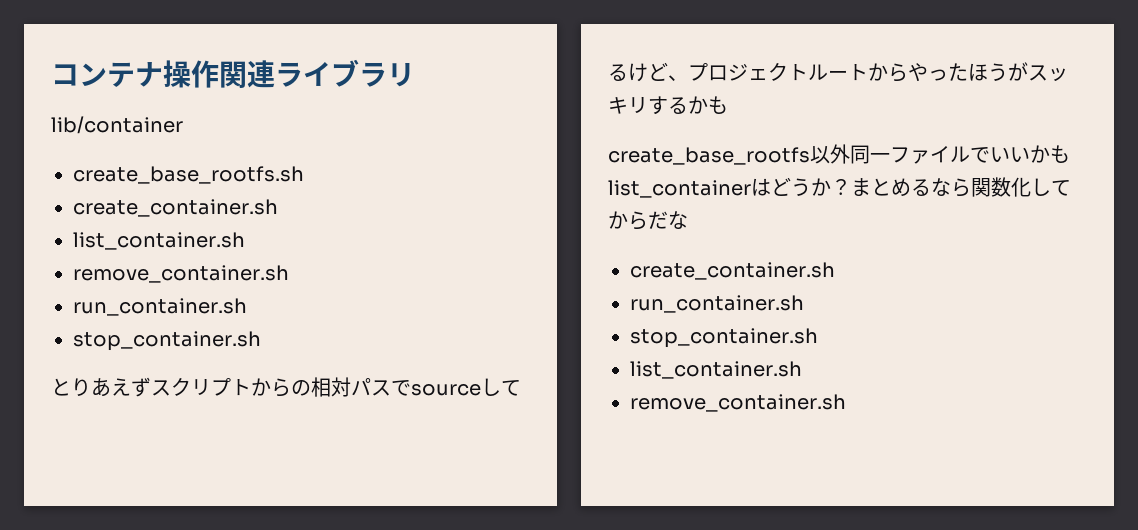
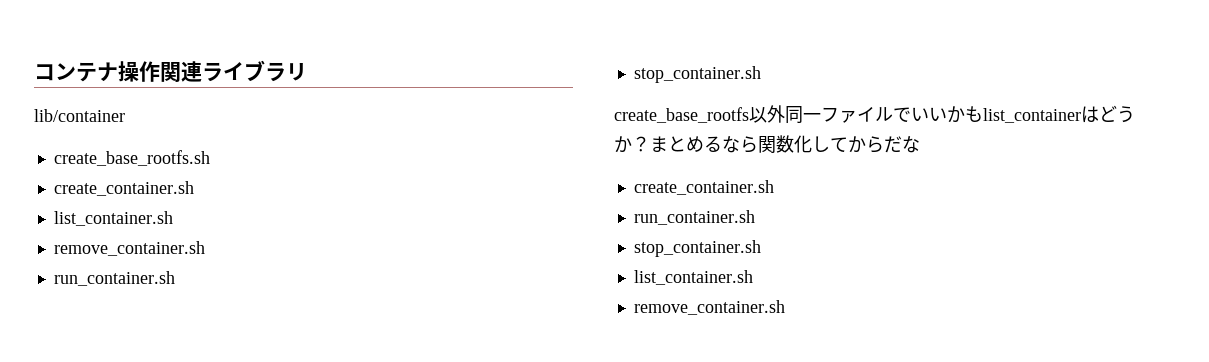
[51,377,521,397] [608,62,1068,82] [608,96,728,115] // とりあえずスクリプトからの相対パスでsourceしてるけど、プロジェクトルートからやったほうがスッキリするかも -> (761, 74) none

